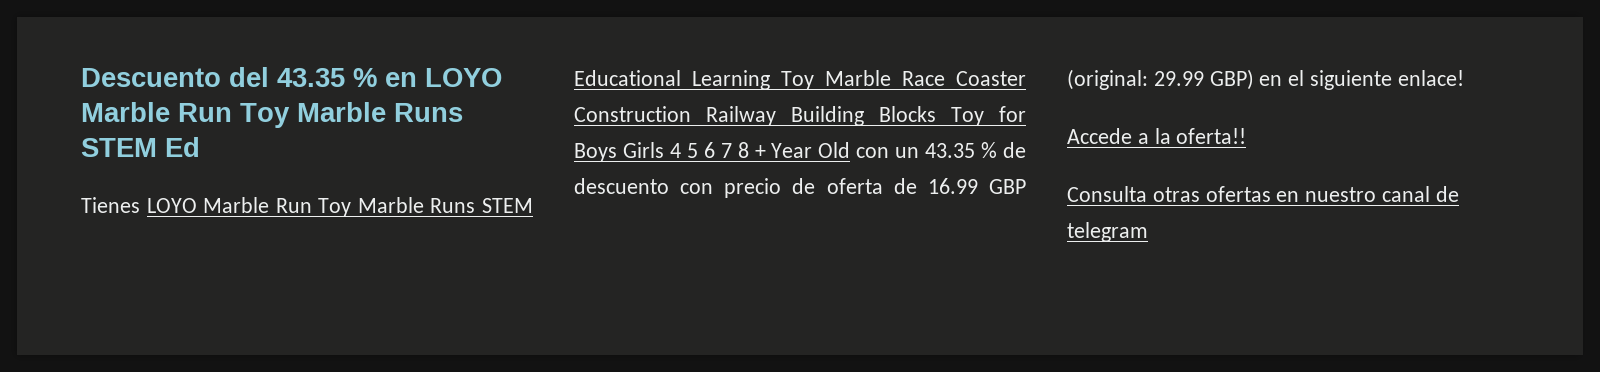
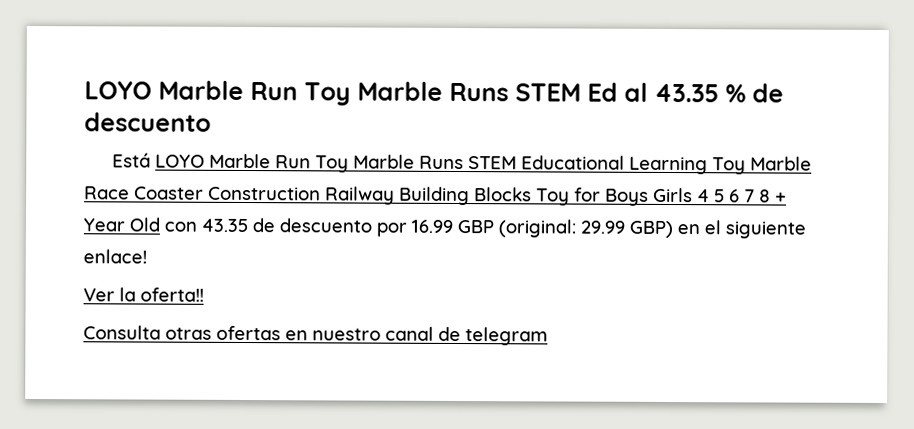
[81,67,417,87] Descuento del 43.35 % en -> (84, 90) none
[81,197,140,213] // Tienes -> [624,82,784,103] [84,112,211,132] [112,152,152,168] al 43.35 % de descuento // Está
[895,142,1027,158] [574,178,917,198] un 43.35 % de descuento con precio de oferta de -> [201,218,407,237] 43.35 de descuento por
[1067,128,1149,144] Accede a -> [83,288,115,302] Ver

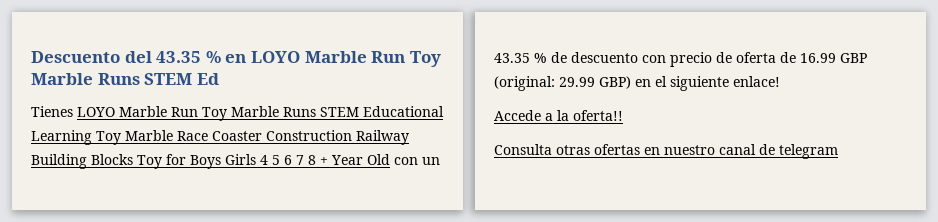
(84, 90) none -> [31,51,247,63] Descuento del 43.35 % en
[624,82,784,103] [84,112,211,132] [112,152,152,168] al 43.35 % de descuento // Está -> [31,106,73,117] // Tienes
[201,218,407,237] 43.35 de descuento por -> [422,157,440,165] [494,52,796,67] un 43.35 % de descuento con precio de oferta de
[83,288,115,302] Ver -> [494,110,553,121] Accede a

